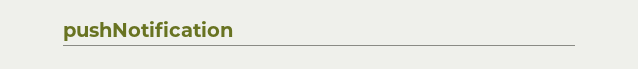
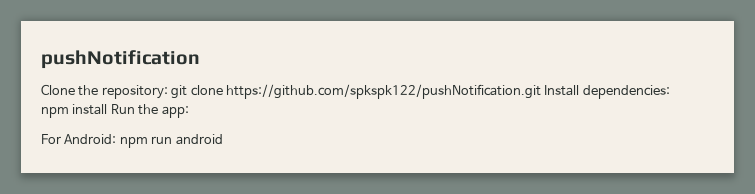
(233, 31) none -> [41,84,670,99] [41,104,189,118] [41,134,223,148] // Clone the repository: git clone https://github.com/spkspk122/pushNotification.git Install dependencies: npm install Run the app: // For Android: npm run android

